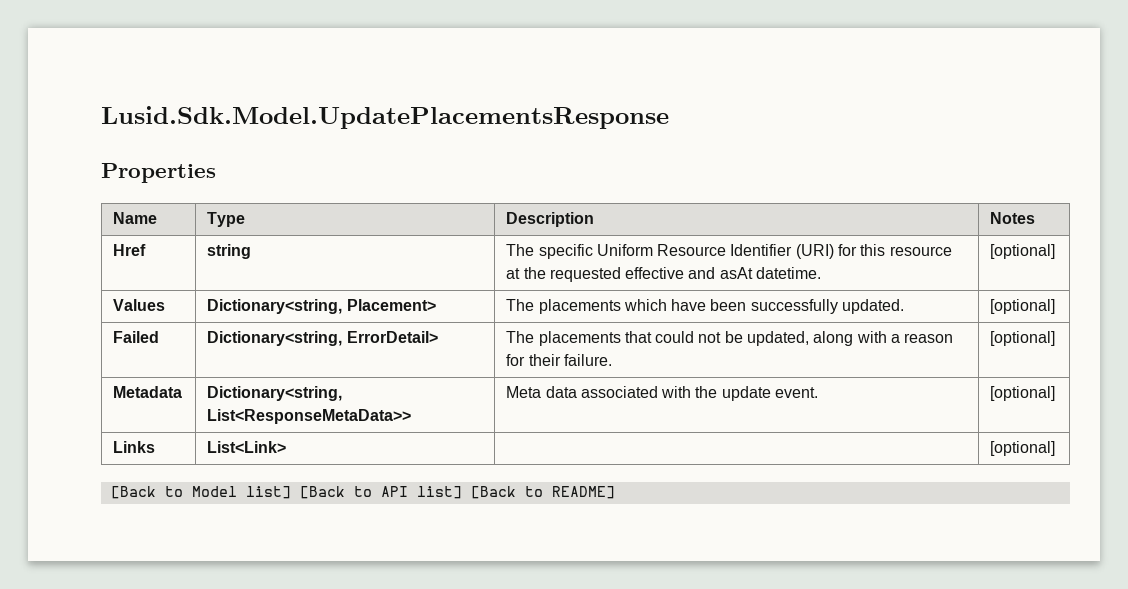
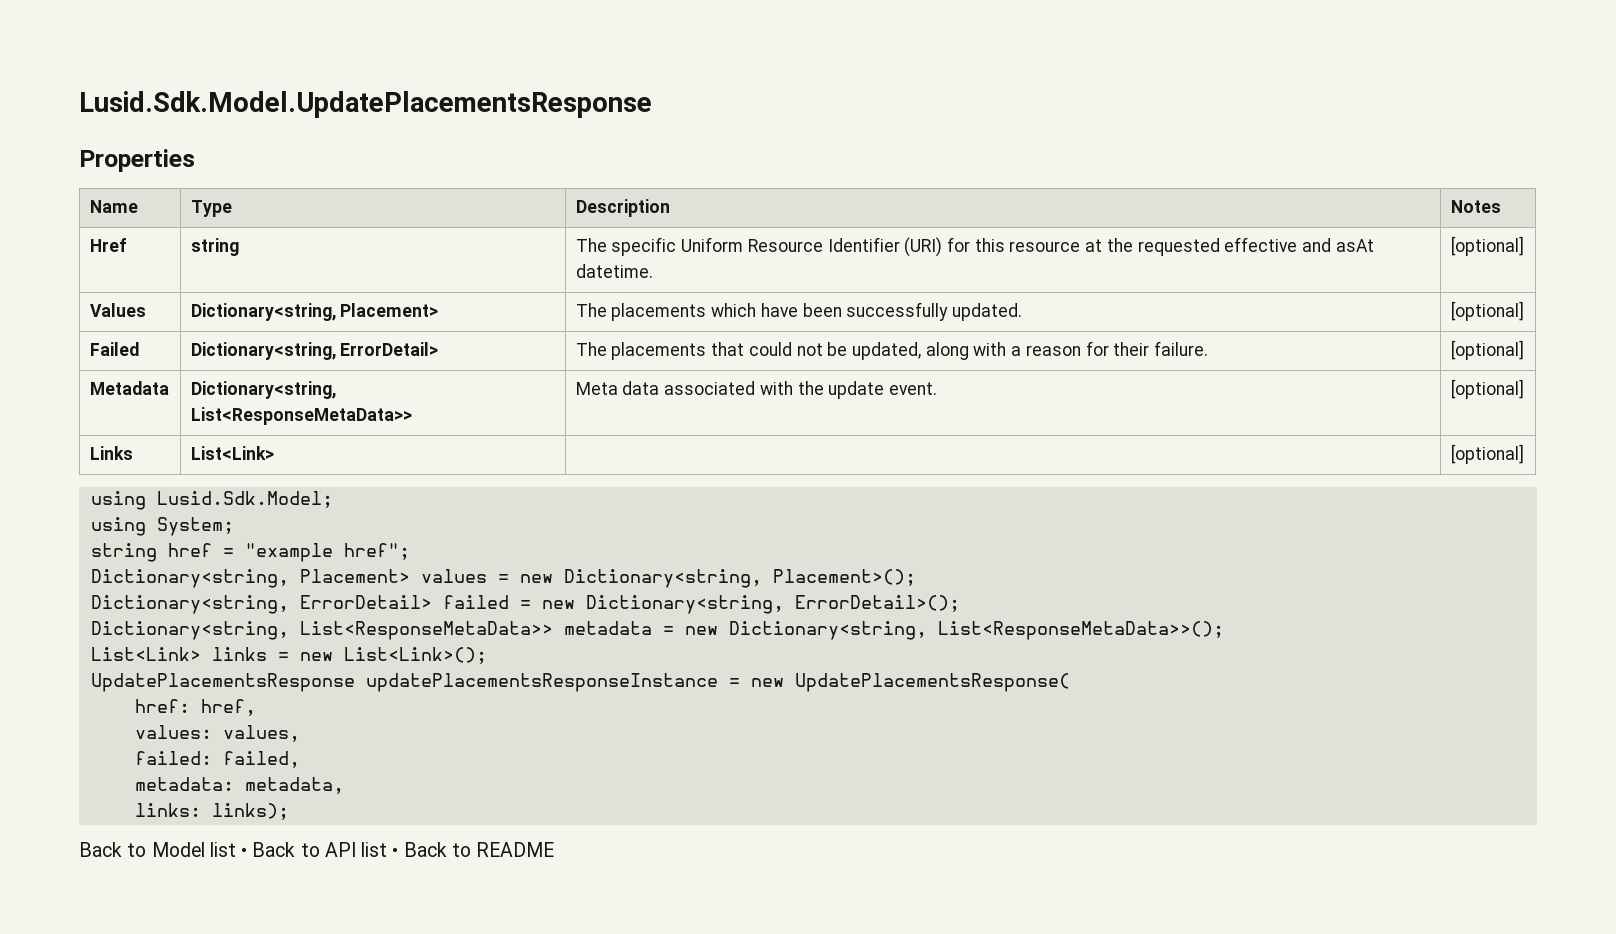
[110,486,615,499] [Back to Model list] [Back to API list] [Back to README] -> [90,491,333,510] [90,517,234,536] [90,543,410,562] [90,569,916,588] [90,595,960,614] [90,621,1224,640] [90,647,487,664] [90,673,1070,692] [134,699,256,716] [134,725,300,742] [134,751,300,768] [134,777,344,794] [134,803,289,820] [79,842,555,857] using Lusid.Sdk.Model; // using System; // string href = "example href"; // Dictionary<string, Placement> values = new Dictionary<string, Placement>(); // Dictionary<string, ErrorDetail> failed = new Dictionary<string, ErrorDetail>(); // Dictionary<string, List<ResponseMetaData>> metadata = new Dictionary<string, List<ResponseMetaData>>(); // List<Link> links = new List<Link>(); // UpdatePlacementsResponse updatePlacementsResponseInstance = new UpdatePlacementsResponse( // href: href, // values: values, // failed: failed, // metadata: metadata, // links: links); // Back to Model list • Back to API list • Back to README

